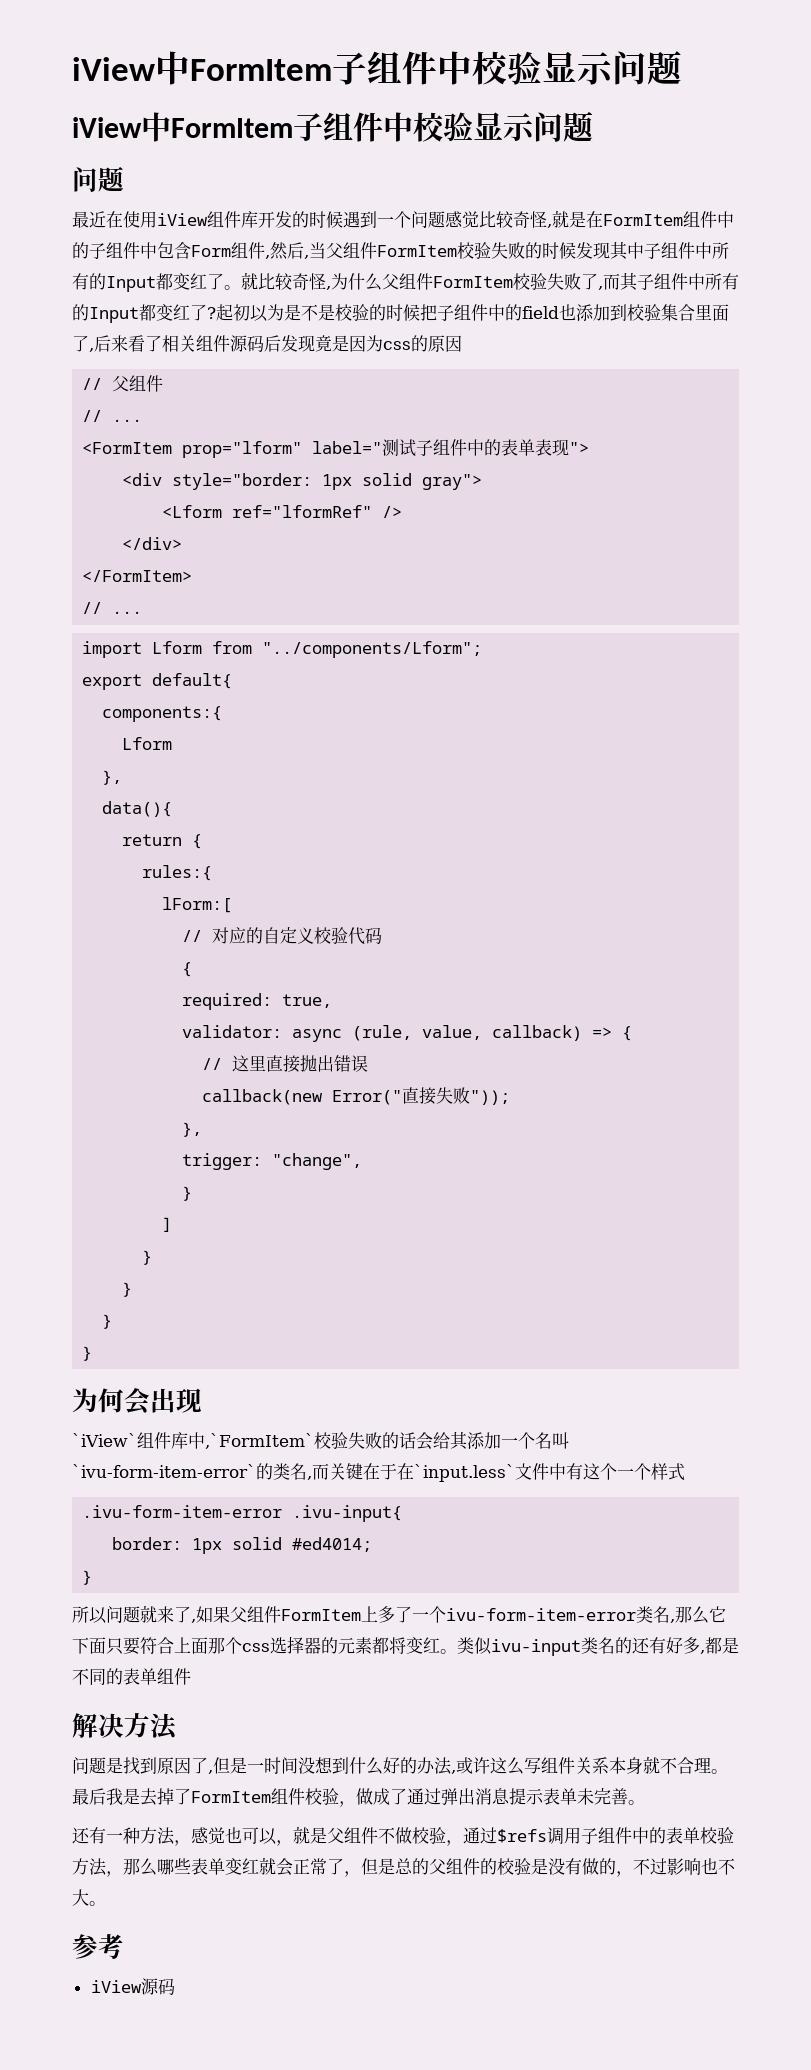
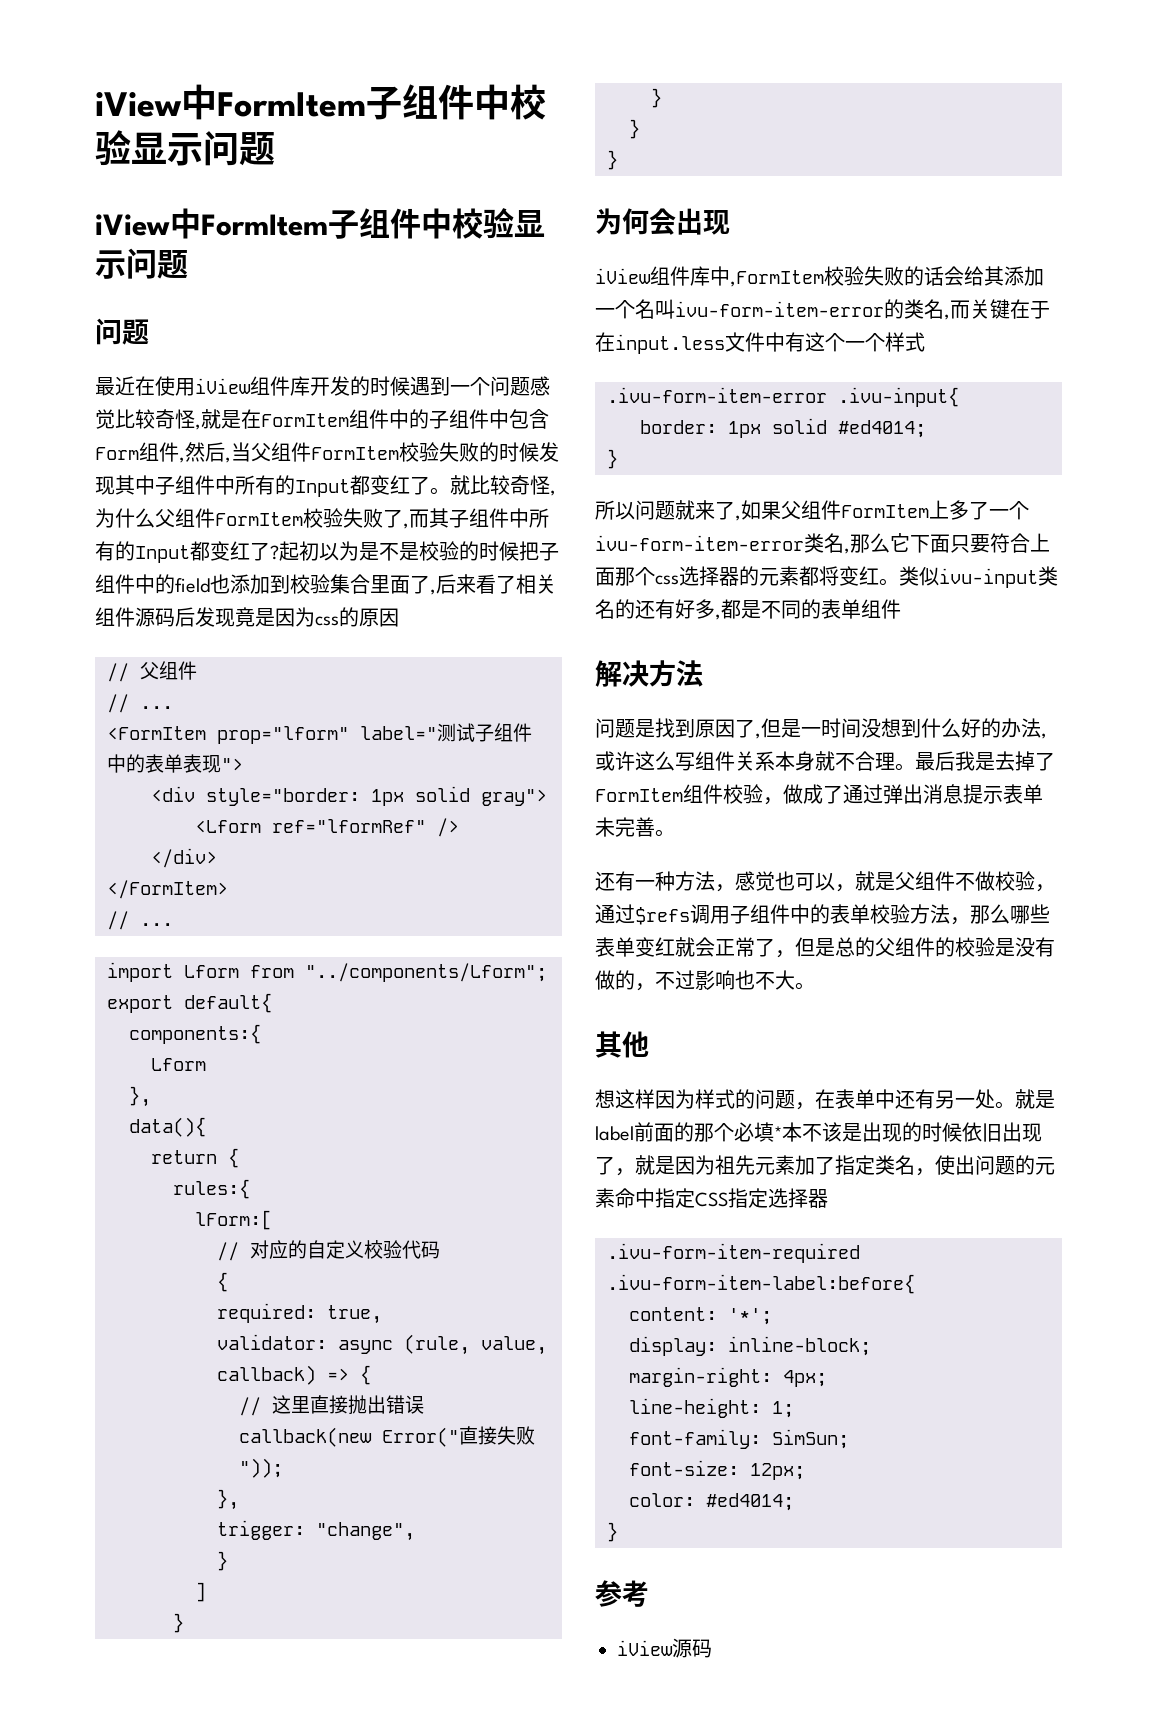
[72,1433,137,1447] `iView` -> [595,268,651,284] iView
[205,1433,314,1449] ,`FormItem` -> [730,270,824,287] ,FormItem
[72,1464,256,1478] `ivu-form-item-error` -> [675,301,884,317] ivu-form-item-error
[414,1464,515,1482] `input.less` -> [615,334,725,354] input.less
(106, 1903) none -> [595,1031,649,1058] [595,1089,1055,1110] [595,1122,1042,1142] [595,1155,1055,1176] [595,1188,828,1208] [607,1243,860,1263] [607,1274,915,1294] [629,1307,772,1325] [629,1336,871,1356] [629,1367,827,1387] [629,1398,794,1418] [629,1429,849,1449] [629,1460,805,1480] [629,1493,794,1511] [607,1522,618,1542] // 其他 // 想这样因为样式的问题，在表单中还有另一处。就是label前面的那个必填*本不该是出现的时候依旧出现了，就是因为祖先元素加了指定类名，使出问题的元素命中指定CSS指定选择器 // .ivu-form-item-required .ivu-form-item-label:before{ // content: '*'; // display: inline-block; // margin-right: 4px; // line-height: 1; // font-family: SimSun; // font-size: 12px; // color: #ed4014; // }

